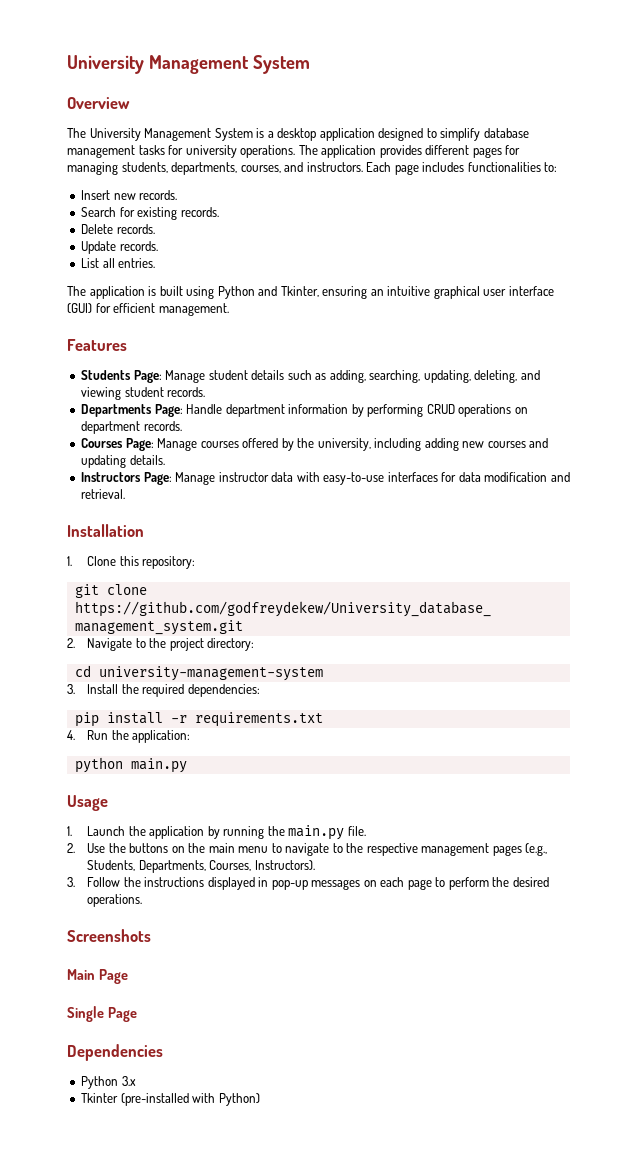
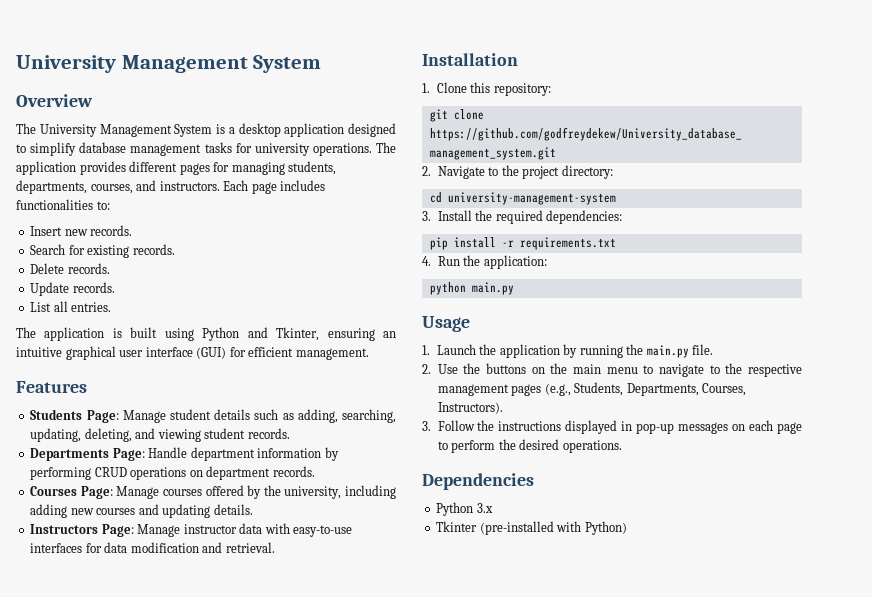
[67,929,151,942] [67,969,128,984] [67,1006,137,1022] // Screenshots // Main Page // Single Page -> (622, 446) none

